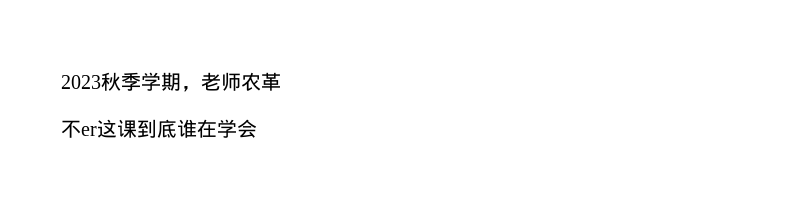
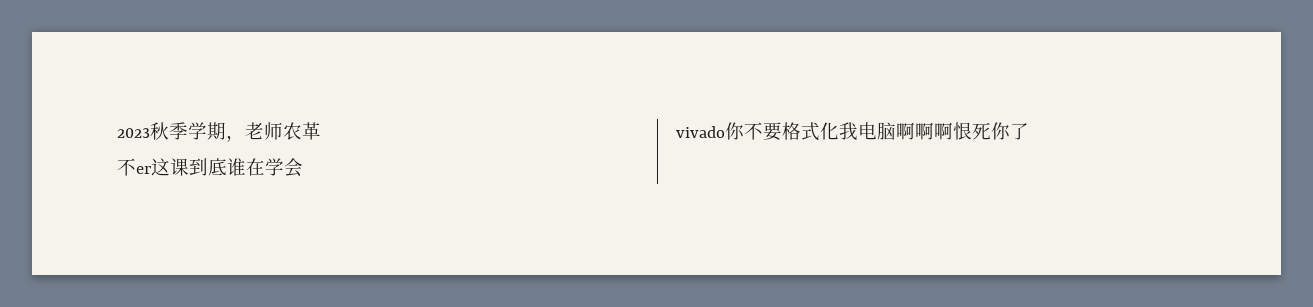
(257, 128) none -> [676,122,1029,141] // vivado你不要格式化我电脑啊啊啊恨死你了

